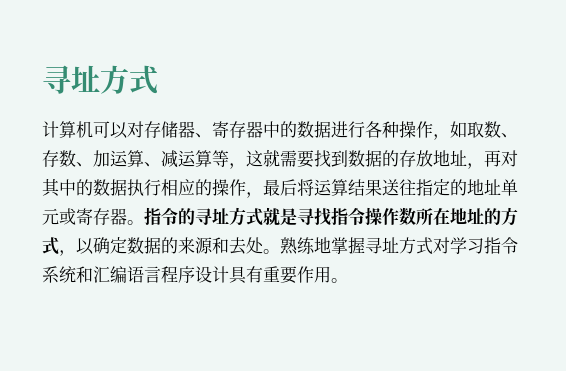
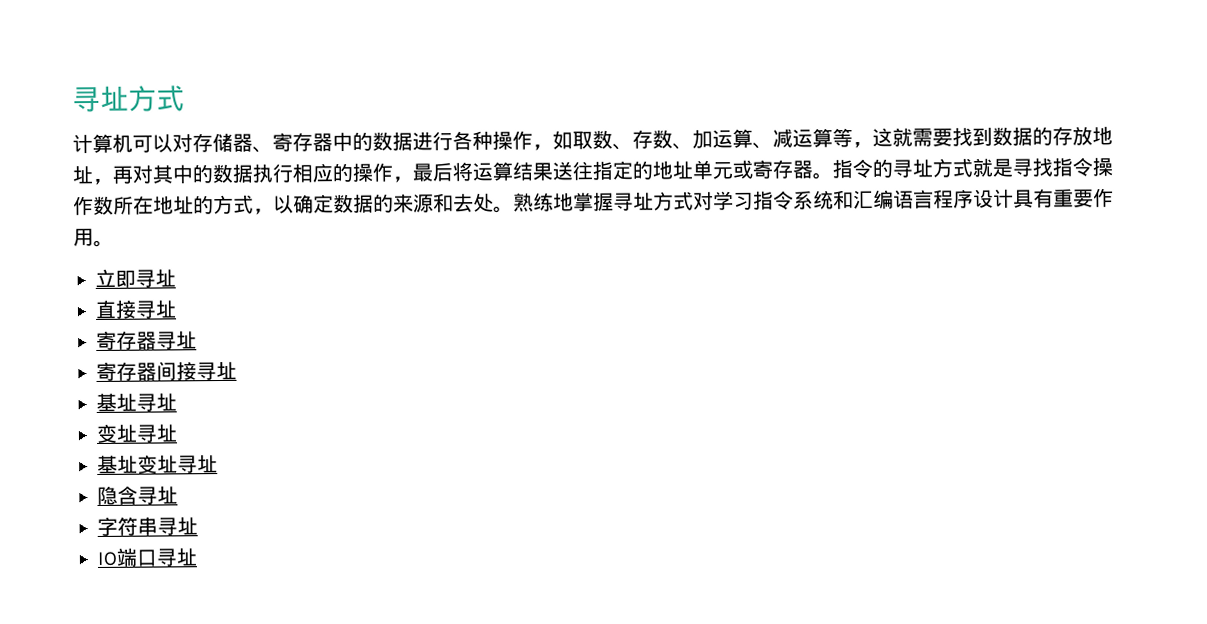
(348, 280) none -> [95,268,176,288] [95,299,177,319] [96,330,197,350] [96,361,237,381] [96,392,177,412] [96,423,178,443] [97,454,218,474] [97,485,178,505] [97,516,198,536] [97,547,197,567] // 立即寻址 // 直接寻址 // 寄存器寻址 // 寄存器间接寻址 // 基址寻址 // 变址寻址 // 基址变址寻址 // 隐含寻址 // 字符串寻址 // IO端口寻址

